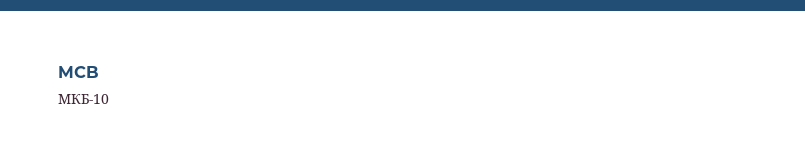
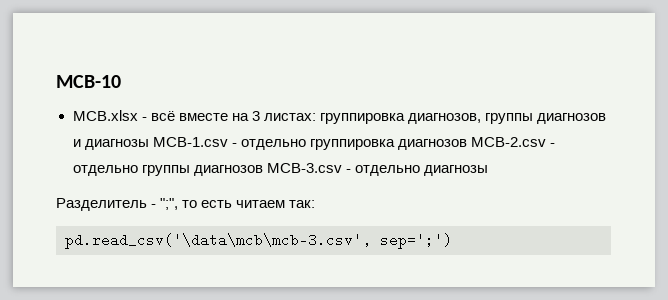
[58,66,99,78] [58,94,109,104] MCB // МКБ-10 -> [56,75,121,88] [72,110,606,124] [72,137,555,150] [72,163,488,176] [56,198,316,211] [65,233,452,249] MCB-10 // MCB.xlsx - всё вместе на 3 листах: группировка диагнозов, группы диагнозов и диагнозы MCB-1.csv - отдельно группировка диагнозов MCB-2.csv - отдельно группы диагнозов MCB-3.csv - отдельно диагнозы // Разделитель - ";", то есть читаем так: // pd.read_csv('\data\mcb\mcb-3.csv', sep=';')

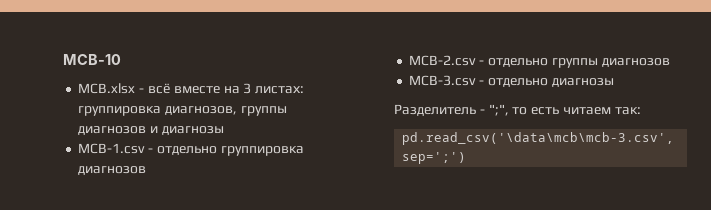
(149, 144) none -> (224, 130) //
(467, 144) none -> (147, 170) //
(263, 170) none -> (670, 62) //

